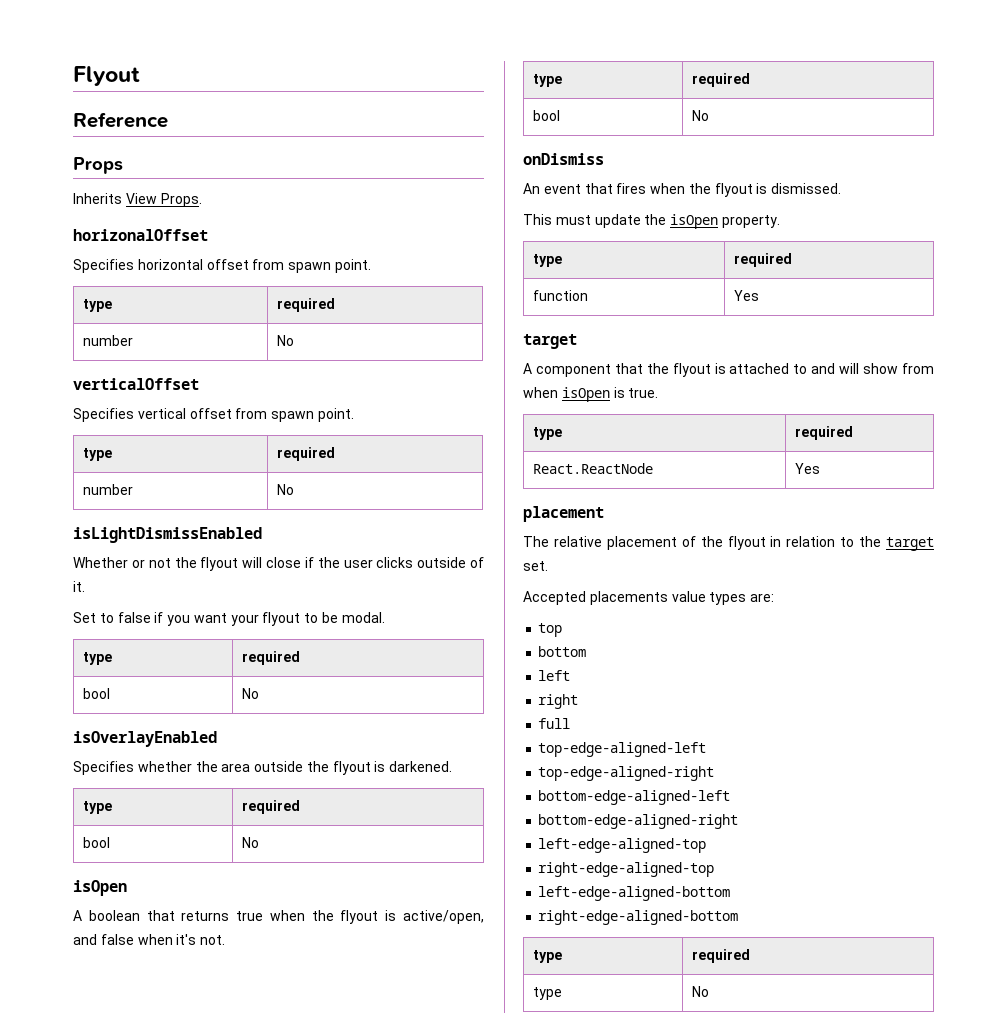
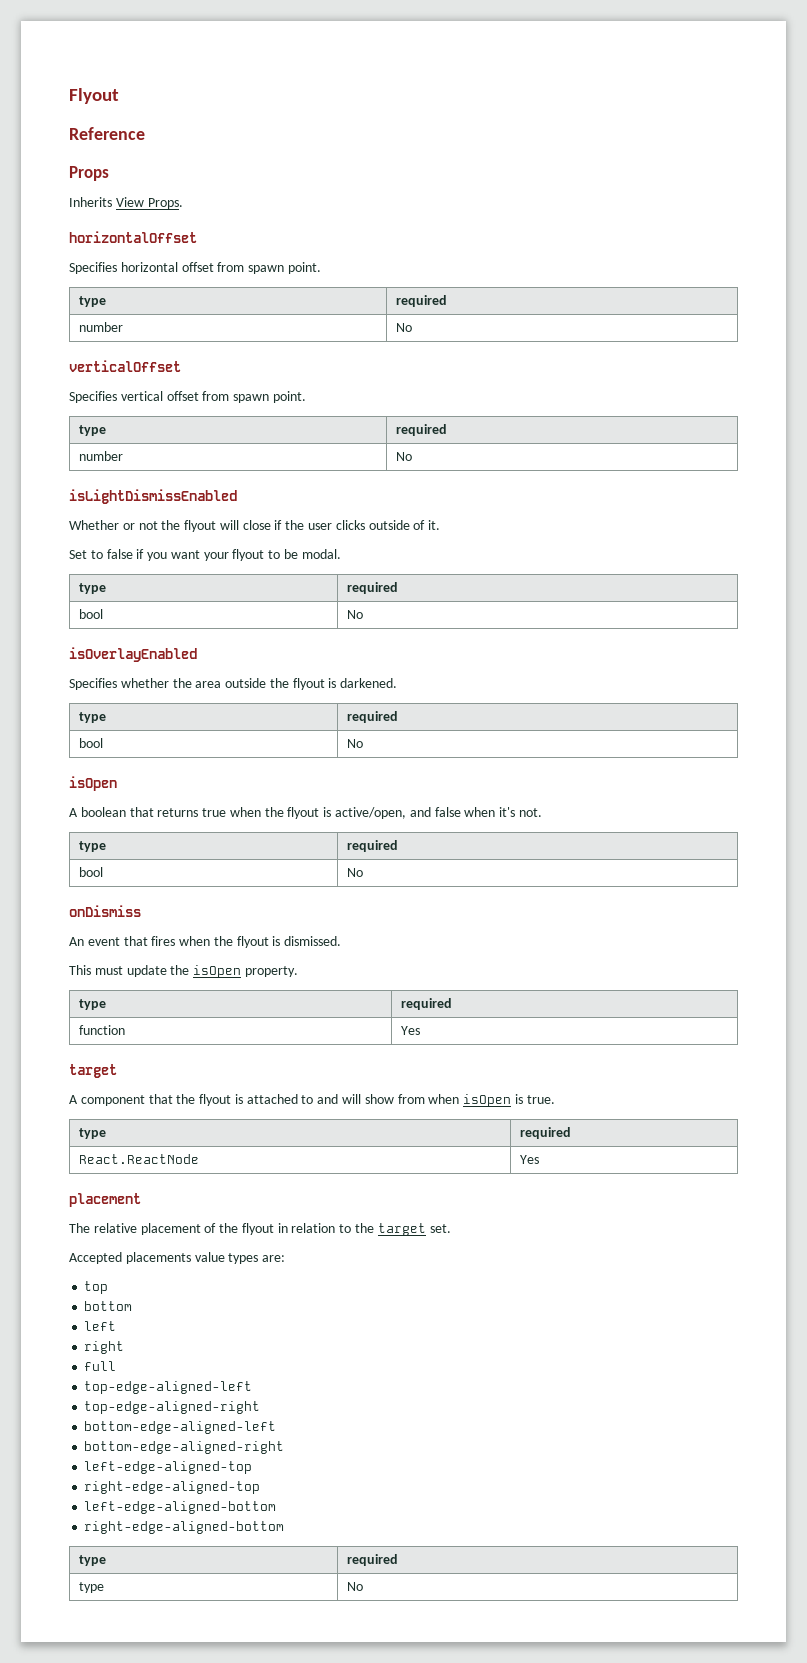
[73,229,208,241] horizonalOffset -> [69,231,197,243] horizontalOffset

